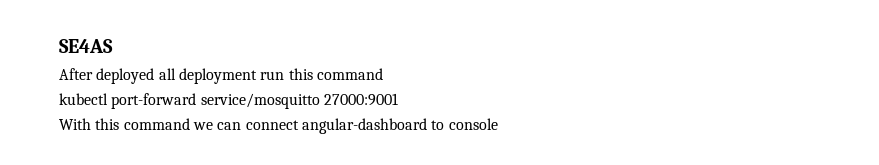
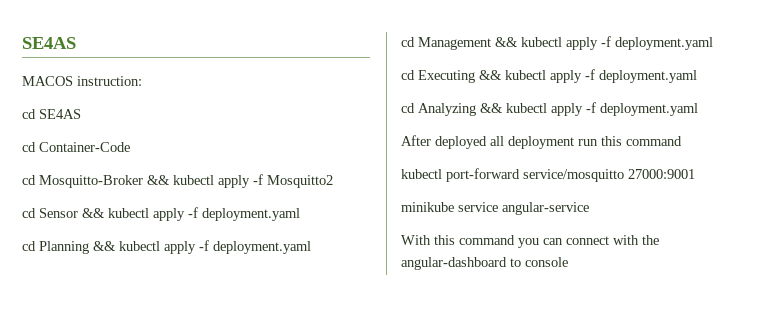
[59,39,113,53] SE4AS -> [22,37,76,49] [22,76,142,86] [22,109,81,119] [22,142,130,152] [22,174,333,188] [22,207,300,221] [22,240,311,254] [401,36,713,50] [401,69,697,83] [401,102,698,116] SE4AS // MACOS instruction: // cd SE4AS // cd Container-Code // cd Mosquitto-Broker && kubectl apply -f Mosquitto2 // cd Sensor && kubectl apply -f deployment.yaml // cd Planning && kubectl apply -f deployment.yaml // cd Management && kubectl apply -f deployment.yaml // cd Executing && kubectl apply -f deployment.yaml // cd Analyzing && kubectl apply -f deployment.yaml
(398, 99) none -> [401,202,589,215] // minikube service angular-service
[192,122,213,130] we -> [518,238,539,248] you
(299, 125) none -> [613,235,659,245] with the

